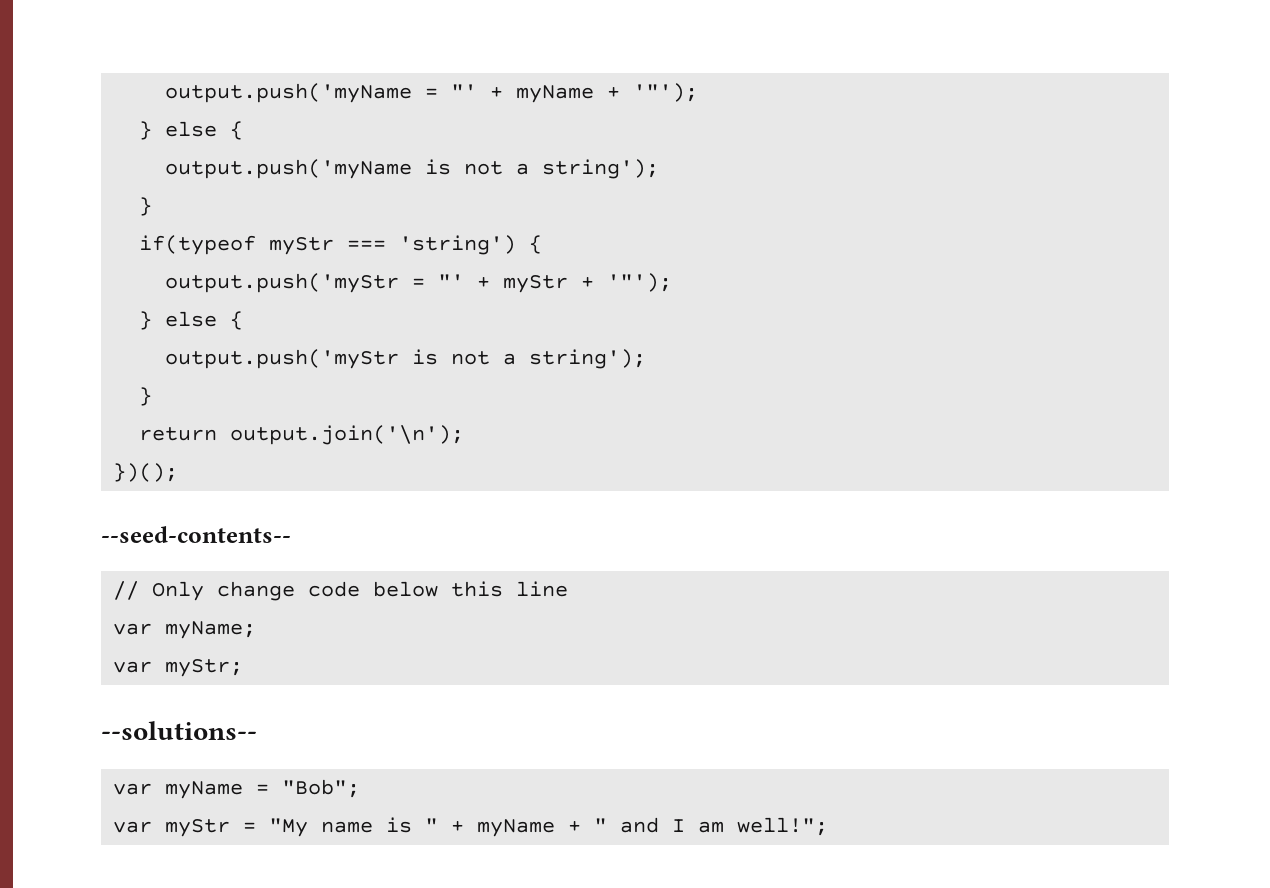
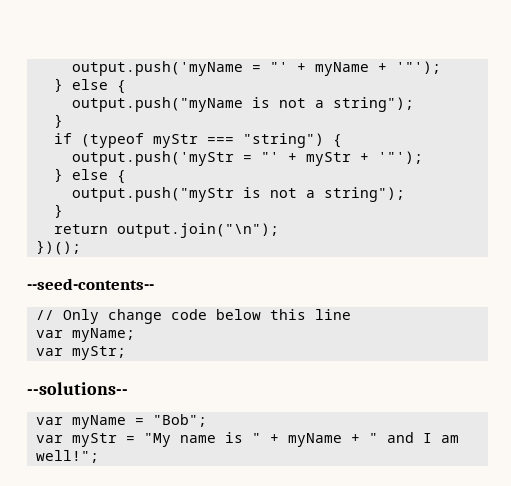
[165,159,659,179] [139,197,152,216] [139,235,256,255] output.push('myName is not a string'); // } // if(typeof -> [72,97,415,112] [54,114,64,128] [54,133,145,148] output.push("myName is not a string"); // } // if (typeof
[399,235,516,255] 'string') -> [243,133,325,148] "string")
[165,349,646,369] output.push('myStr is not a string'); -> [72,187,406,202] output.push("myStr is not a string");
[230,425,464,445] output.join('\n'); -> [117,223,280,238] output.join("\n");

